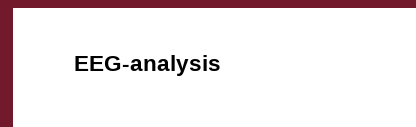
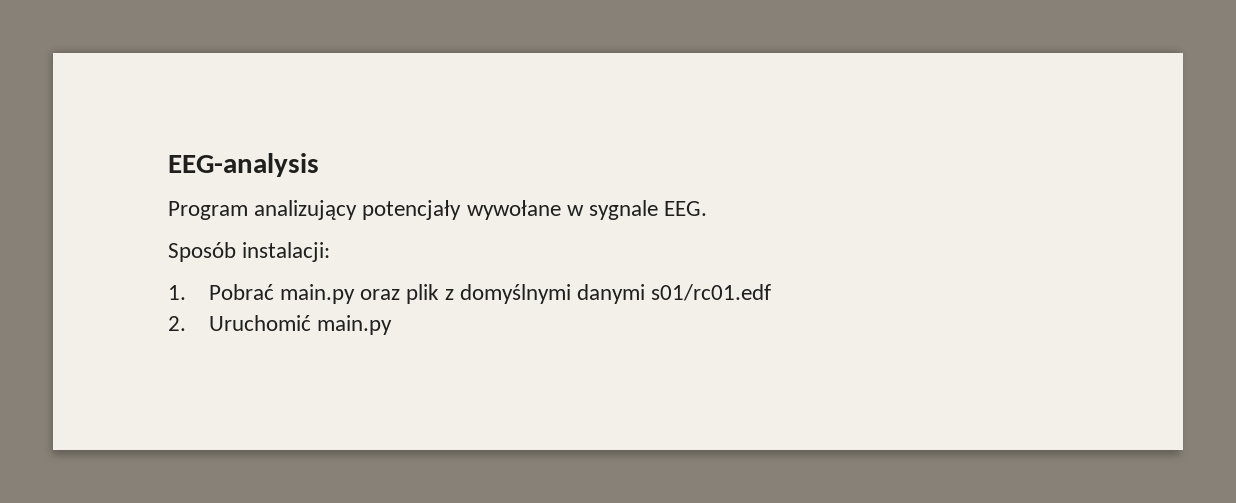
(221, 65) none -> [168,200,708,220] [168,242,331,262] [168,284,772,304] [168,315,393,335] // Program analizujący potencjały wywołane w sygnale EEG. // Sposób instalacji: // 1. Pobrać main.py oraz plik z domyślnymi danymi s01/rc01.edf // 2. Uruchomić main.py

